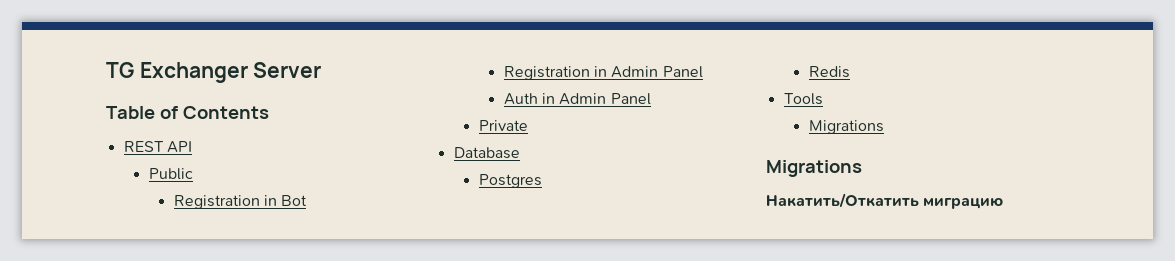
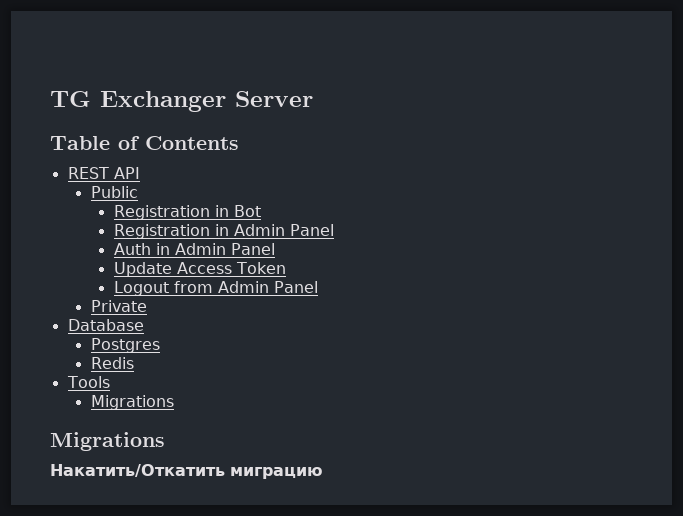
(651, 99) none -> [113,262,286,277] [113,281,318,296] // Update Access Token // Logout from Admin Panel

